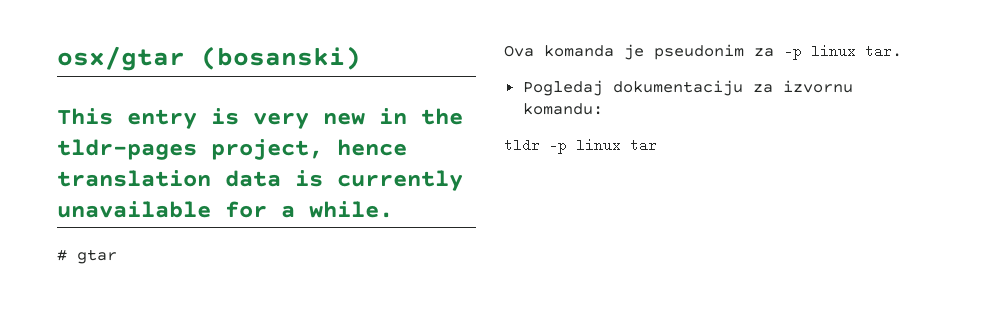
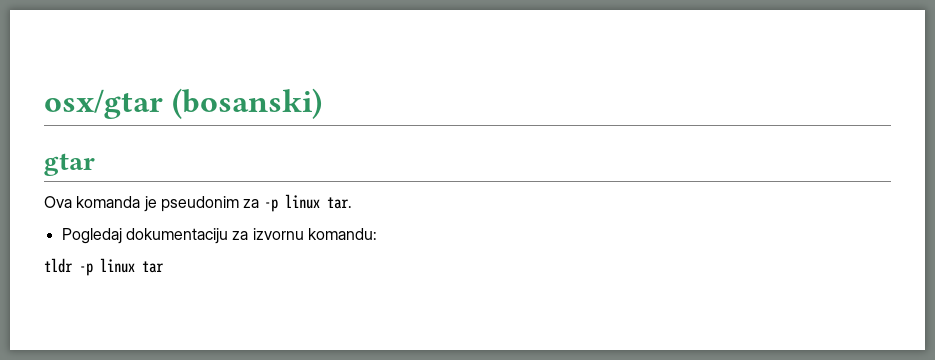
[57,108,463,129] [57,139,407,160] [57,170,463,191] [57,201,393,218] [57,249,67,261] This entry is very new in the tldr-pages project, hence translation data is currently unavailable for a while. // # -> (322, 103) none

